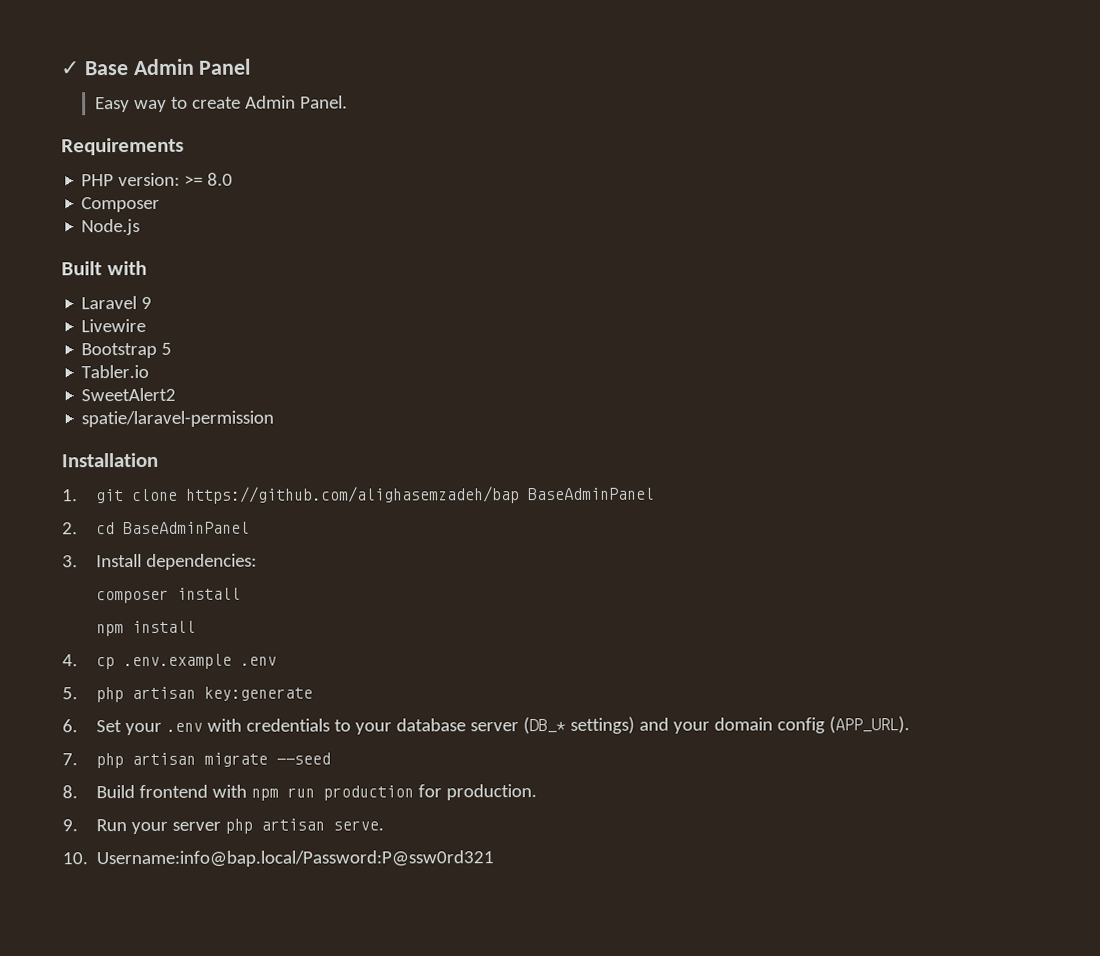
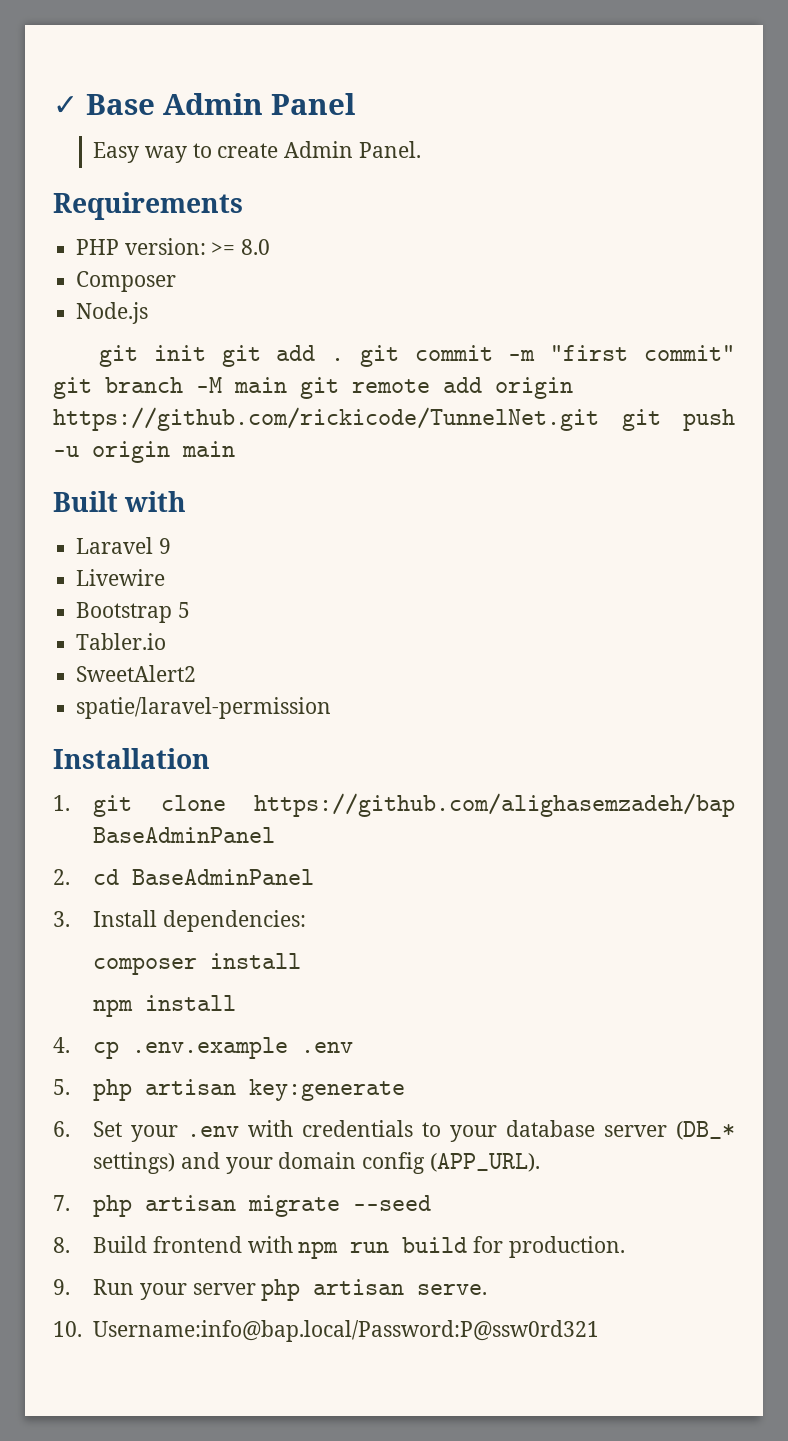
(141, 227) none -> [99,345,736,367] [53,377,573,399] [53,407,735,431] [53,441,235,463] // git init git add . git commit -m "first commit" git branch -M main git remote add origin https://github.com/rickicode/TunnelNet.git git push -u origin main
[323,785,415,801] production -> [402,1237,468,1253] build

